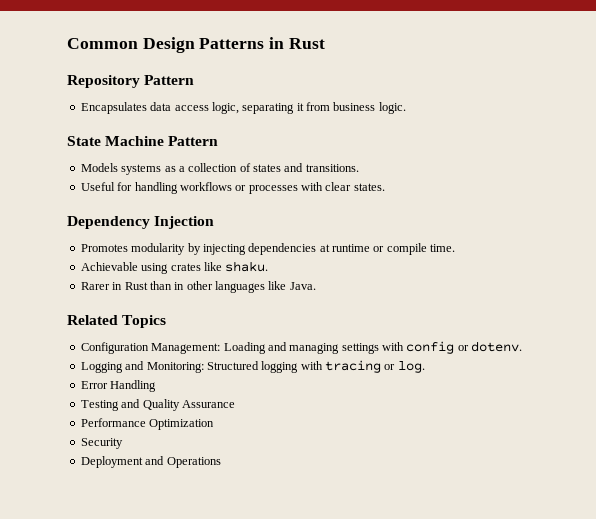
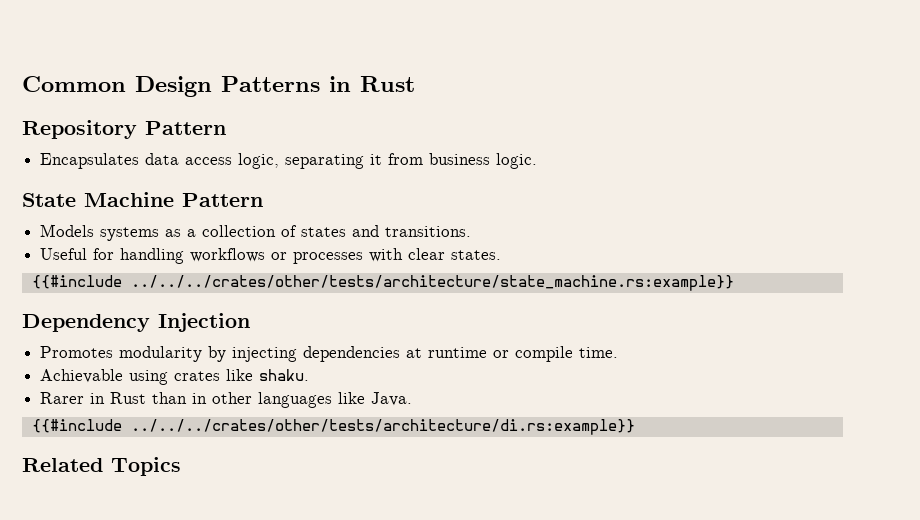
(385, 187) none -> [31,275,734,291] // {{#include ../../../crates/other/tests/architecture/state_machine.rs:example}}
(316, 286) none -> [31,419,635,435] // {{#include ../../../crates/other/tests/architecture/di.rs:example}}
[80,341,523,354] [80,360,425,373] [80,380,157,392] [80,399,235,411] [80,418,215,430] [80,438,123,449] [80,456,221,468] // Configuration Management: Loading and managing settings with config or dotenv. // Logging and Monitoring: Structured logging with tracing or log. // Error Handling // Testing and Quality Assurance // Performance Optimization // Security // Deployment and Operations -> (181, 466) none

